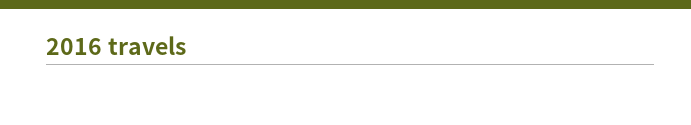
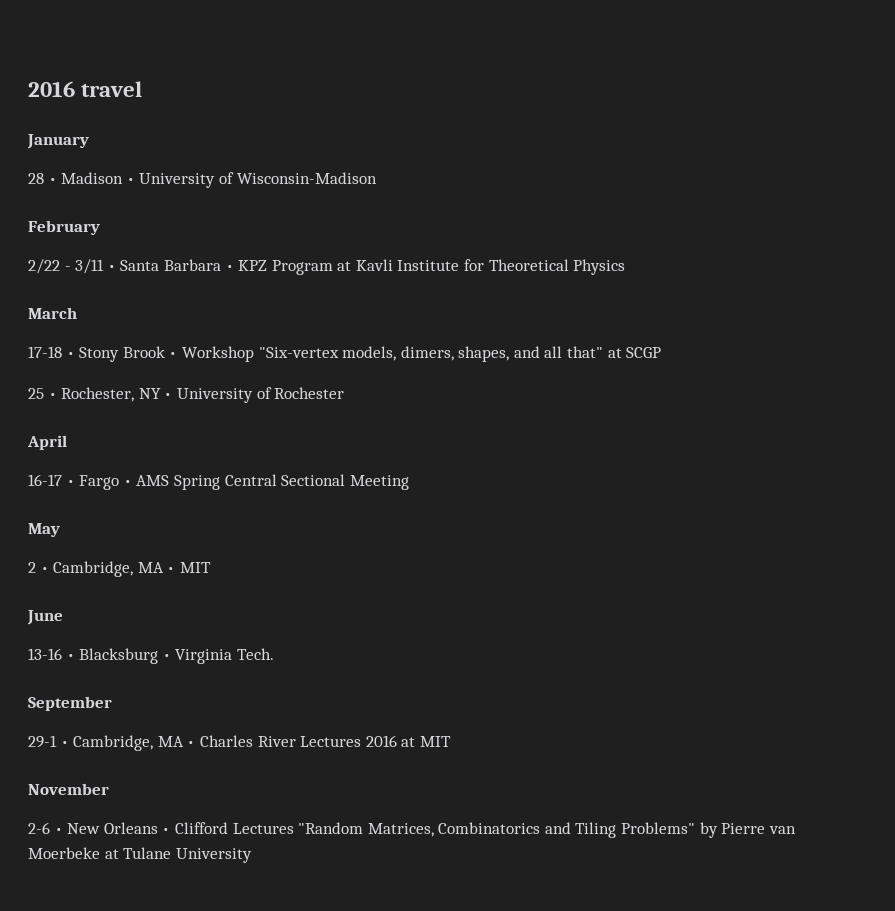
[46,36,187,55] 2016 travels -> [28,81,143,97] [27,134,89,149] [28,172,377,188] [28,220,100,235] [28,259,626,275] [28,307,77,319] [28,346,662,362] [28,387,345,403] [27,435,67,450] [28,474,409,490] [28,523,60,537] [28,561,211,577] [27,610,63,625] [28,648,274,664] [28,696,112,711] [28,735,451,751] [28,783,109,795] [28,822,796,838] [28,847,252,863] 2016 travel // January // 28 • Madison • University of Wisconsin-Madison // February // 2/22 - 3/11 • Santa Barbara • KPZ Program at Kavli Institute for Theoretical Physics // March // 17-18 • Stony Brook • Workshop "Six-vertex models, dimers, shapes, and all that" at SCGP // 25 • Rochester, NY • University of Rochester // April // 16-17 • Fargo • AMS Spring Central Sectional Meeting // May // 2 • Cambridge, MA • MIT // June // 13-16 • Blacksburg • Virginia Tech. // September // 29-1 • Cambridge, MA • Charles River Lectures 2016 at MIT // November // 2-6 • New Orleans • Clifford Lectures "Random Matrices, Combinatorics and Tiling Problems" by Pierre van Moerbeke at Tulane University

